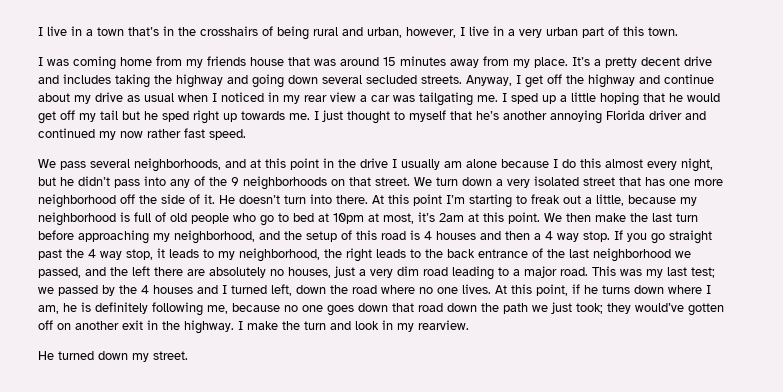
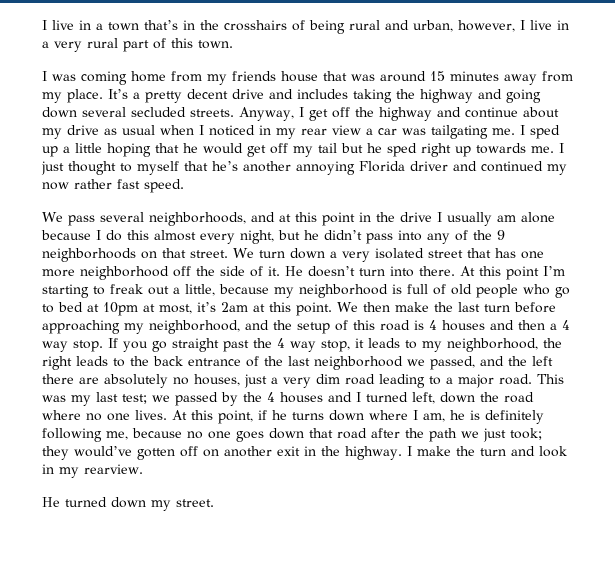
[546,27,578,36] urban -> [87,38,118,48] rural
[447,303,477,312] down -> [371,428,400,438] after

